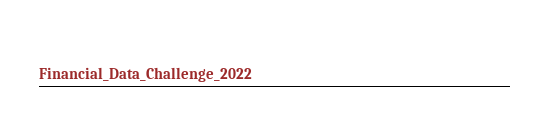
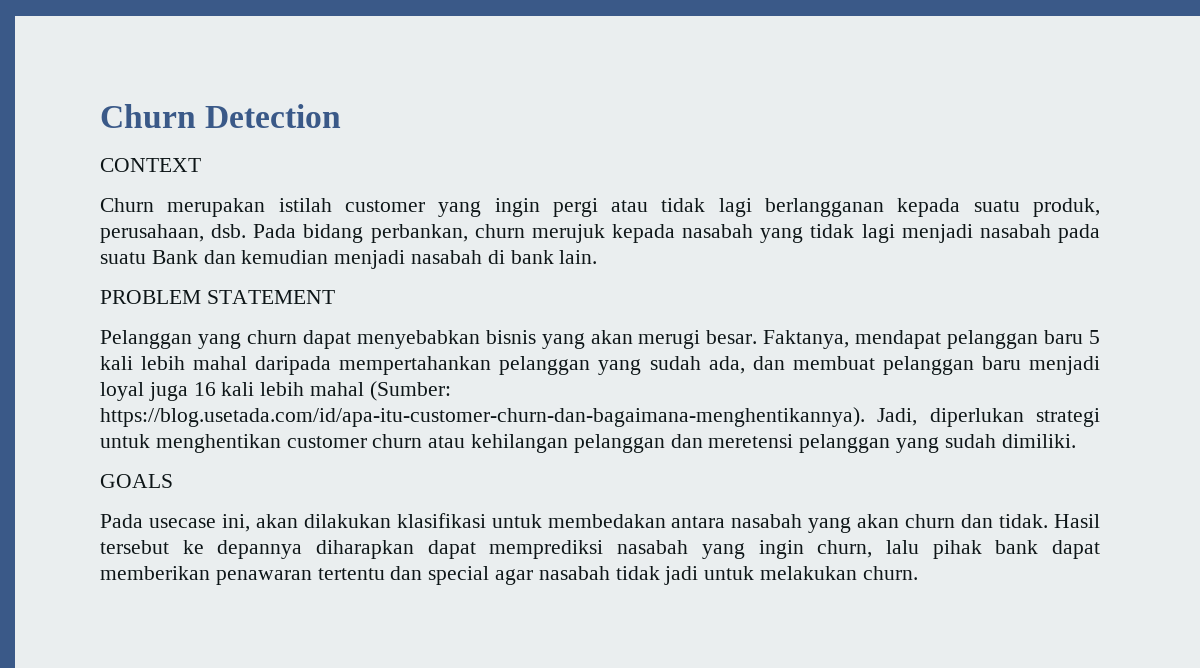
[39,67,252,82] Financial_Data_Challenge_2022 -> [100,104,342,128] [100,158,201,172] [100,198,1100,217] [100,224,1100,243] [100,250,598,269] [100,290,335,304] [100,330,1101,349] [100,356,1100,375] [100,381,451,401] [100,407,1100,427] [100,434,1076,453] [100,474,173,488] [100,513,1100,533] [100,540,1101,559] [100,566,918,585] Churn Detection // CONTEXT // Churn merupakan istilah customer yang ingin pergi atau tidak lagi berlangganan kepada suatu produk, perusahaan, dsb. Pada bidang perbankan, churn merujuk kepada nasabah yang tidak lagi menjadi nasabah pada suatu Bank dan kemudian menjadi nasabah di bank lain. // PROBLEM STATEMENT // Pelanggan yang churn dapat menyebabkan bisnis yang akan merugi besar. Faktanya, mendapat pelanggan baru 5 kali lebih mahal daripada mempertahankan pelanggan yang sudah ada, dan membuat pelanggan baru menjadi loyal juga 16 kali lebih mahal (Sumber: https://blog.usetada.com/id/apa-itu-customer-churn-dan-bagaimana-menghentikannya). Jadi, diperlukan strategi untuk menghentikan customer churn atau kehilangan pelanggan dan meretensi pelanggan yang sudah dimiliki. // GOALS // Pada usecase ini, akan dilakukan klasifikasi untuk membedakan antara nasabah yang akan churn dan tidak. Hasil tersebut ke depannya diharapkan dapat memprediksi nasabah yang ingin churn, lalu pihak bank dapat memberikan penawaran tertentu dan special agar nasabah tidak jadi untuk melakukan churn.

